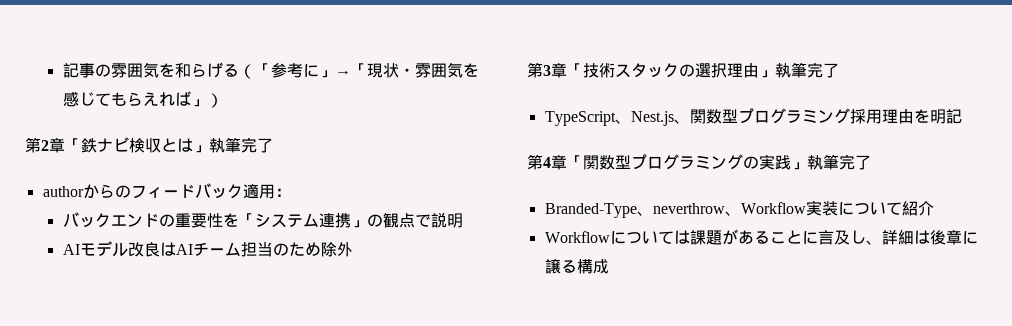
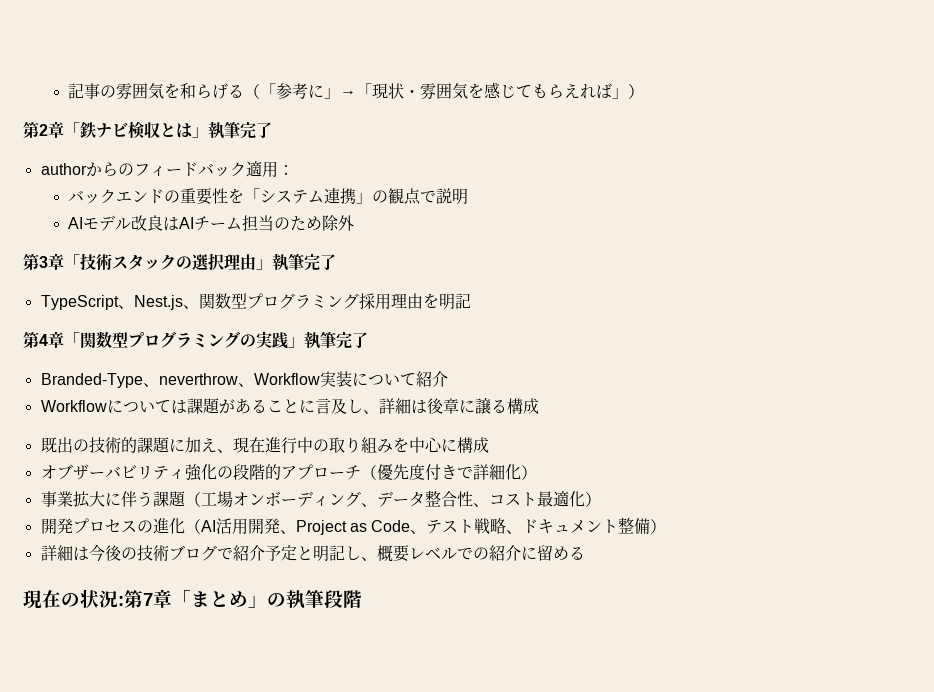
(609, 266) none -> [40,437,489,454] [40,464,537,481] [40,490,601,508] [40,517,667,535] [40,544,585,562] [23,589,362,609] // 既出の技術的課題に加え、現在進行中の取り組みを中心に構成 // オブザーバビリティ強化の段階的アプローチ（優先度付きで詳細化） // 事業拡大に伴う課題（工場オンボーディング、データ整合性、コスト最適化） // 開発プロセスの進化（AI活用開発、Project as Code、テスト戦略、ドキュメント整備） // 詳細は今後の技術ブログで紹介予定と明記し、概要レベルでの紹介に留める // 現在の状況:第7章「まとめ」の執筆段階

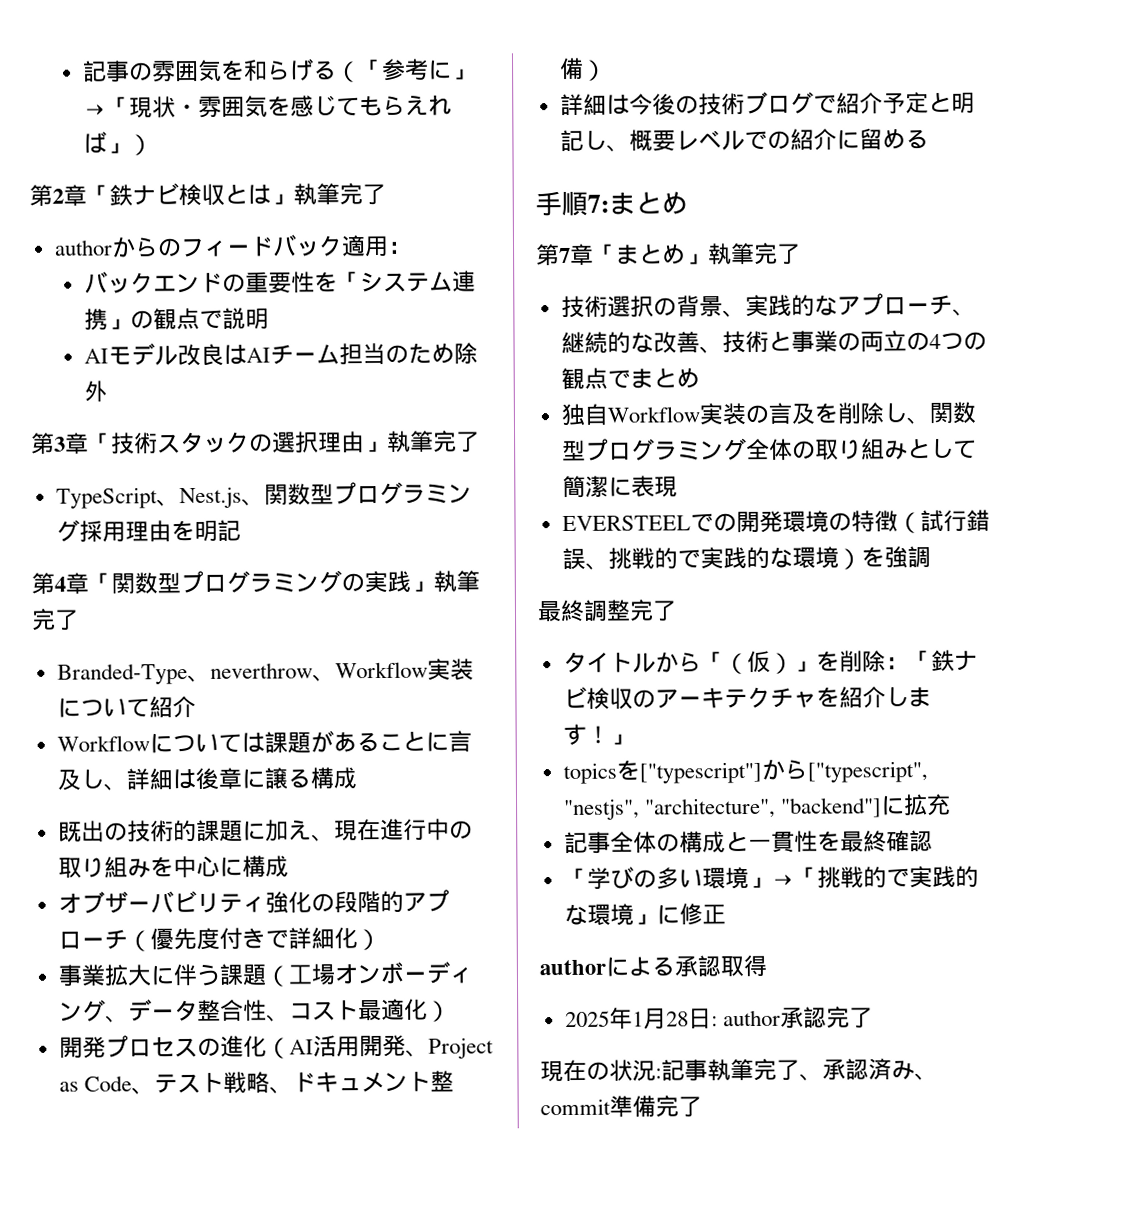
[23,589,124,609] 現在の状況: -> [535,190,688,217] 手順7:まとめ //
[267,590,362,609] の執筆段階 -> [707,242,801,266] [560,293,976,319] [560,330,987,355] [560,367,700,391] [560,401,976,427] [561,438,977,462] [561,475,678,499] [561,509,990,534] [561,546,931,571] [537,599,677,623] [562,649,978,675] [562,686,932,710] [562,723,633,746] [562,758,928,785] [562,793,951,820] [563,830,933,854] [563,865,979,890] [563,903,726,926] [539,954,767,978] [564,1006,873,1030] [540,1058,938,1083] [540,1095,702,1118] 執筆完了 // 技術選択の背景、実践的なアプローチ、継続的な改善、技術と事業の両立の4つの観点でまとめ // 独自Workflow実装の言及を削除し、関数型プログラミング全体の取り組みとして簡潔に表現 // EVERSTEELでの開発環境の特徴（試行錯誤、挑戦的で実践的な環境）を強調 // 最終調整完了 // タイトルから「（仮）」を削除：「鉄ナビ検収のアーキテクチャを紹介します！」 // topicsを["typescript"]から["typescript", "nestjs", "architecture", "backend"]に拡充 // 記事全体の構成と一貫性を最終確認 // 「学びの多い環境」→「挑戦的で実践的な環境」に修正 // authorによる承認取得 // 2025年1月28日: author承認完了 // 現在の状況:記事執筆完了、承認済み、commit準備完了

